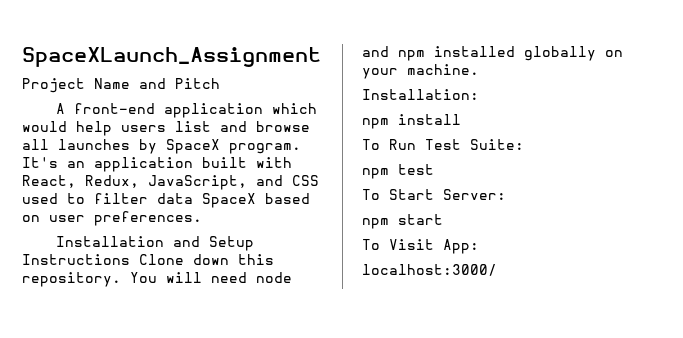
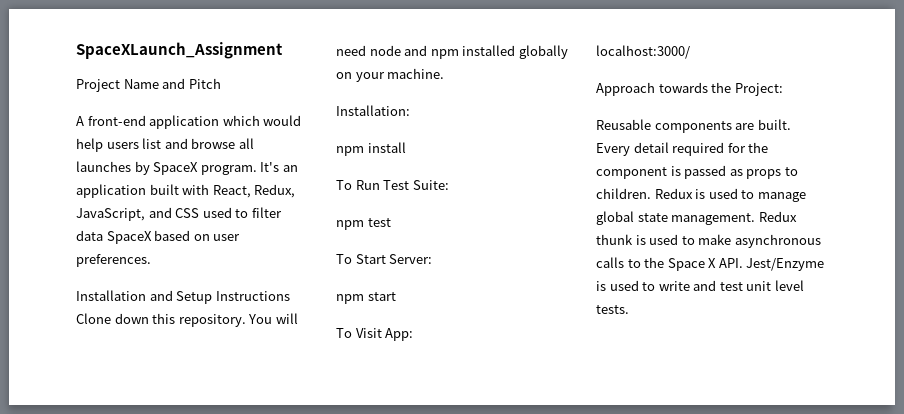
(497, 270) none -> [596,82,783,96] [596,119,791,133] [596,142,769,156] [596,165,798,179] [596,188,806,202] [596,211,797,225] [596,234,821,248] [596,257,825,271] [596,280,804,291] [596,305,629,314] // Approach towards the Project: // Reusable components are built. Every detail required for the component is passed as props to children. Redux is used to manage global state management. Redux thunk is used to make asynchronous calls to the Space X API. Jest/Enzyme is used to write and test unit level tests.

